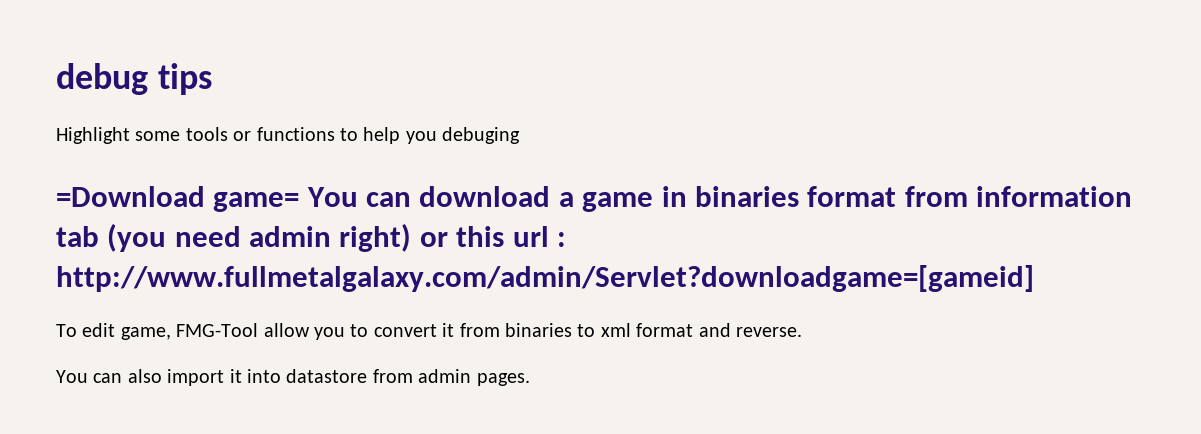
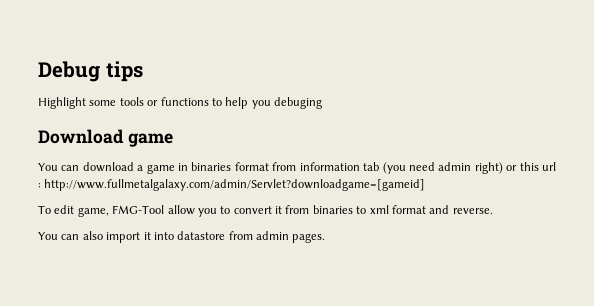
[56,63,148,95] debug -> [38,61,100,82] Debug
[56,186,300,212] =Download game= -> [38,129,173,147] Download game //

